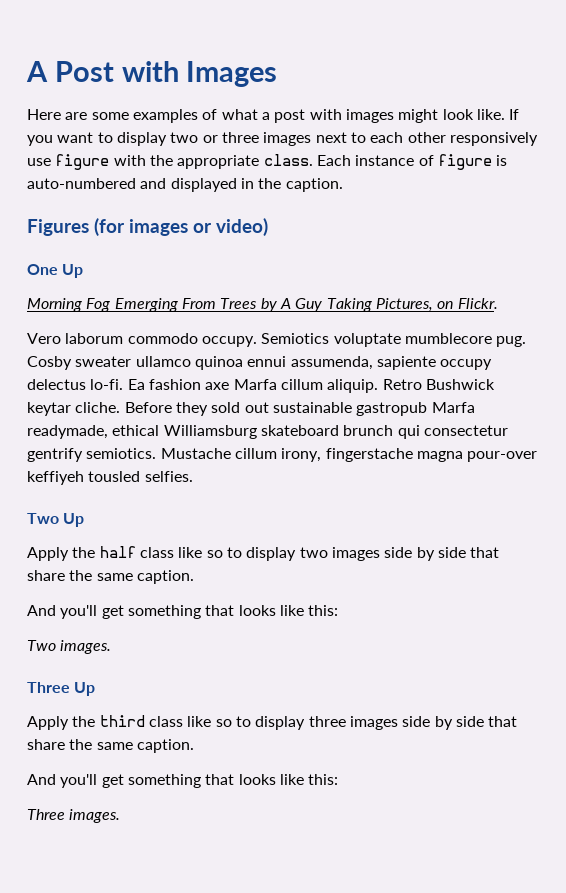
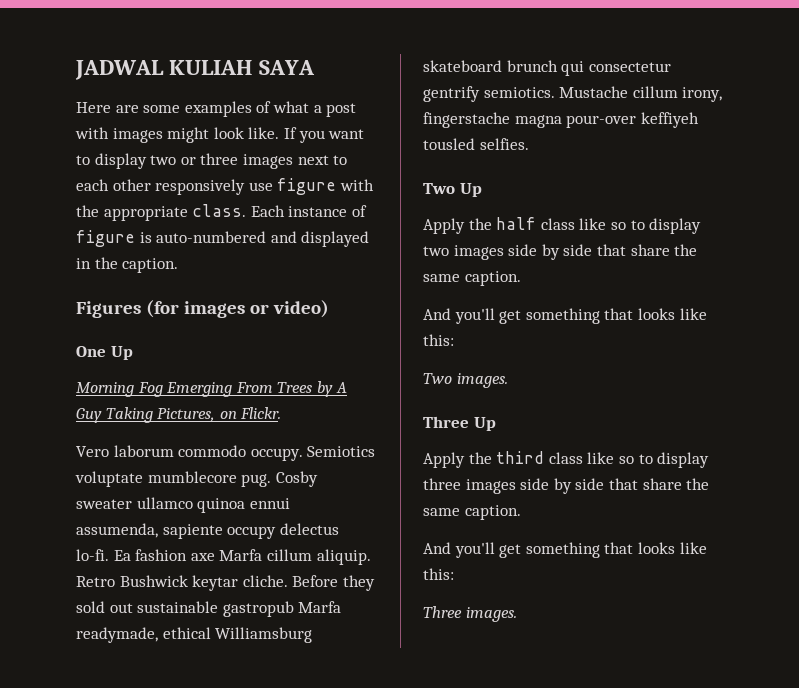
[26,61,278,87] A Post with Images -> [75,60,316,80] JADWAL KULIAH SAYA

